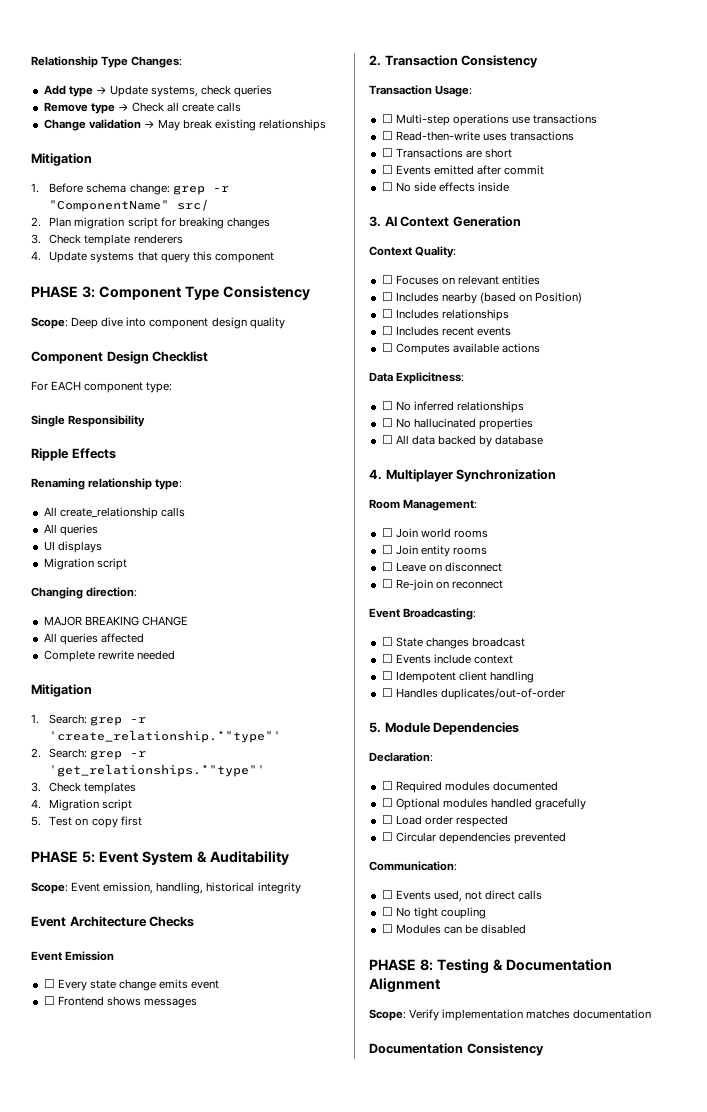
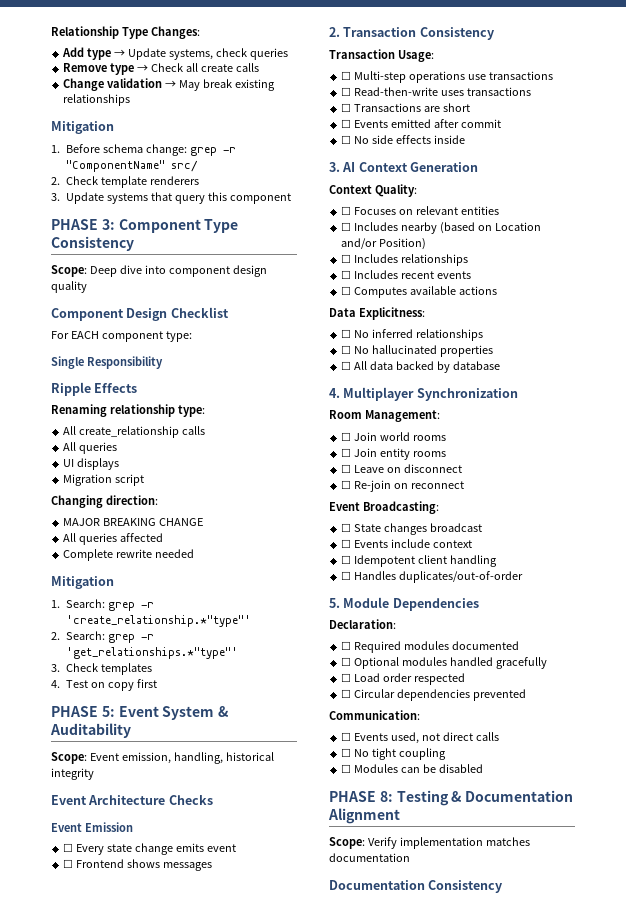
[49,217,270,229] [31,234,41,244] Plan migration script for breaking changes // 3. -> (60, 181) none
[31,251,41,261] 4. -> [51,193,60,201] 3.
[49,799,133,811] [31,816,41,826] Migration script // 5. -> (60, 684) none
(533, 298) none -> [494,222,541,231] [341,238,378,249] Location and/or

